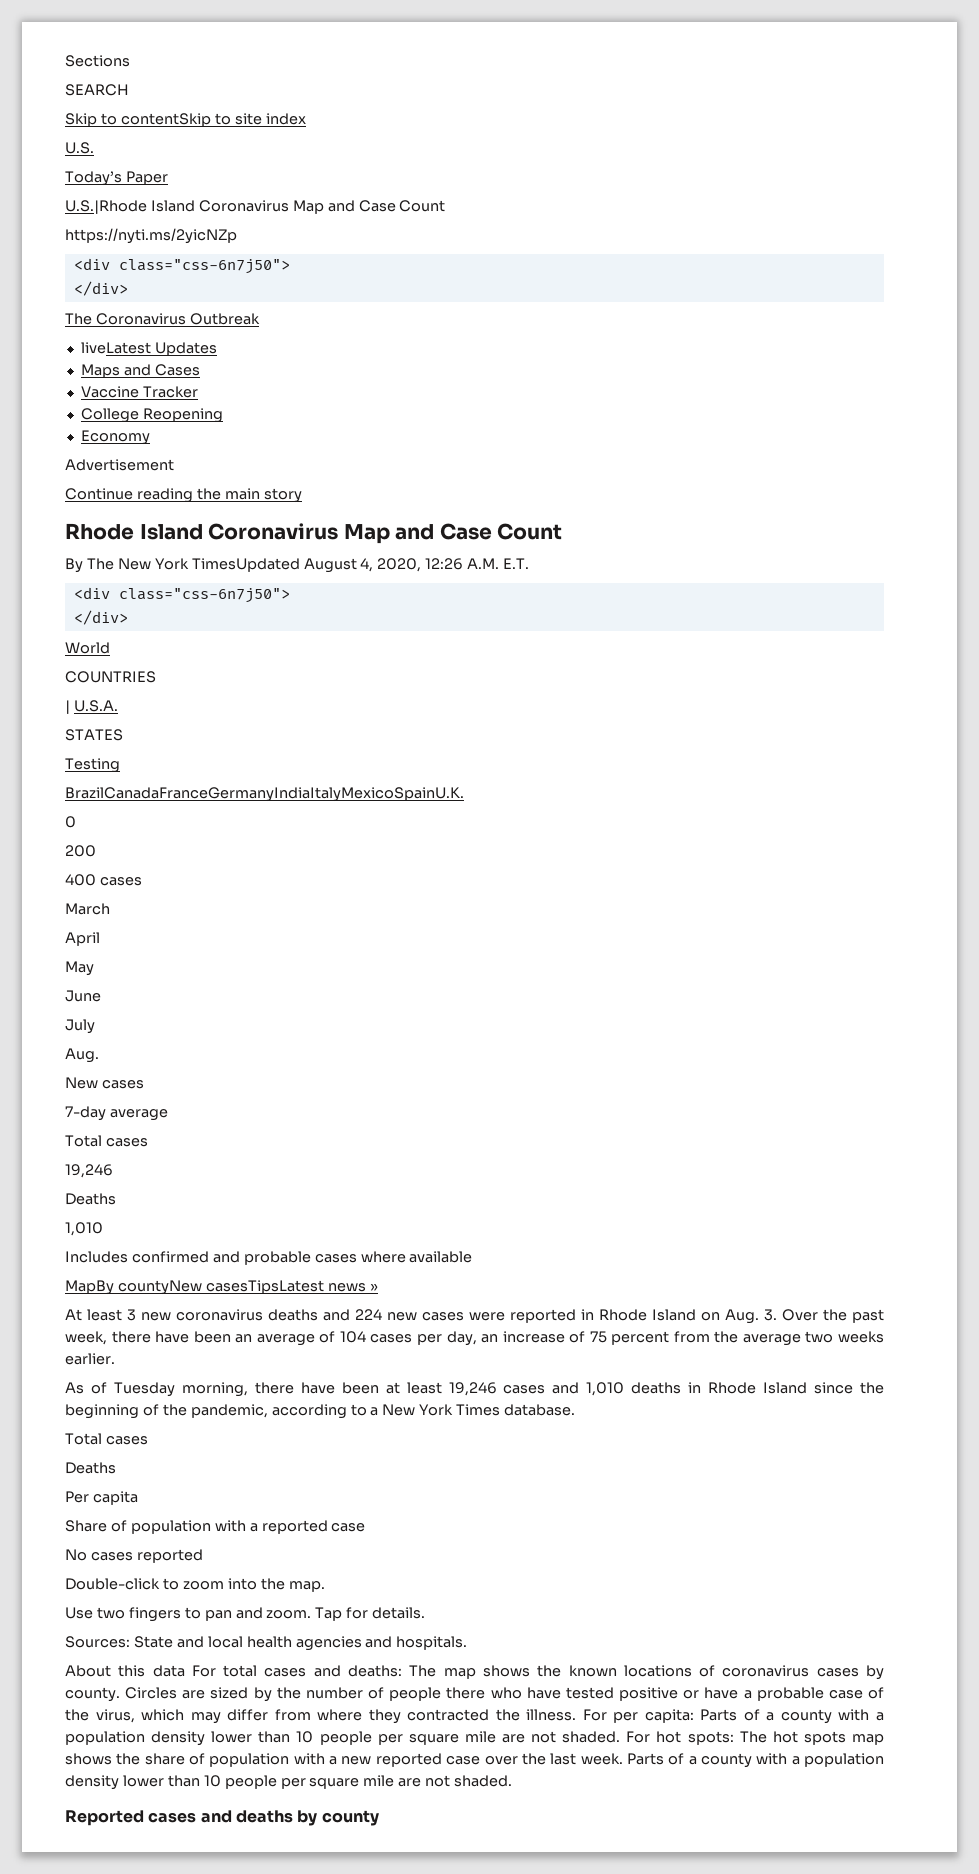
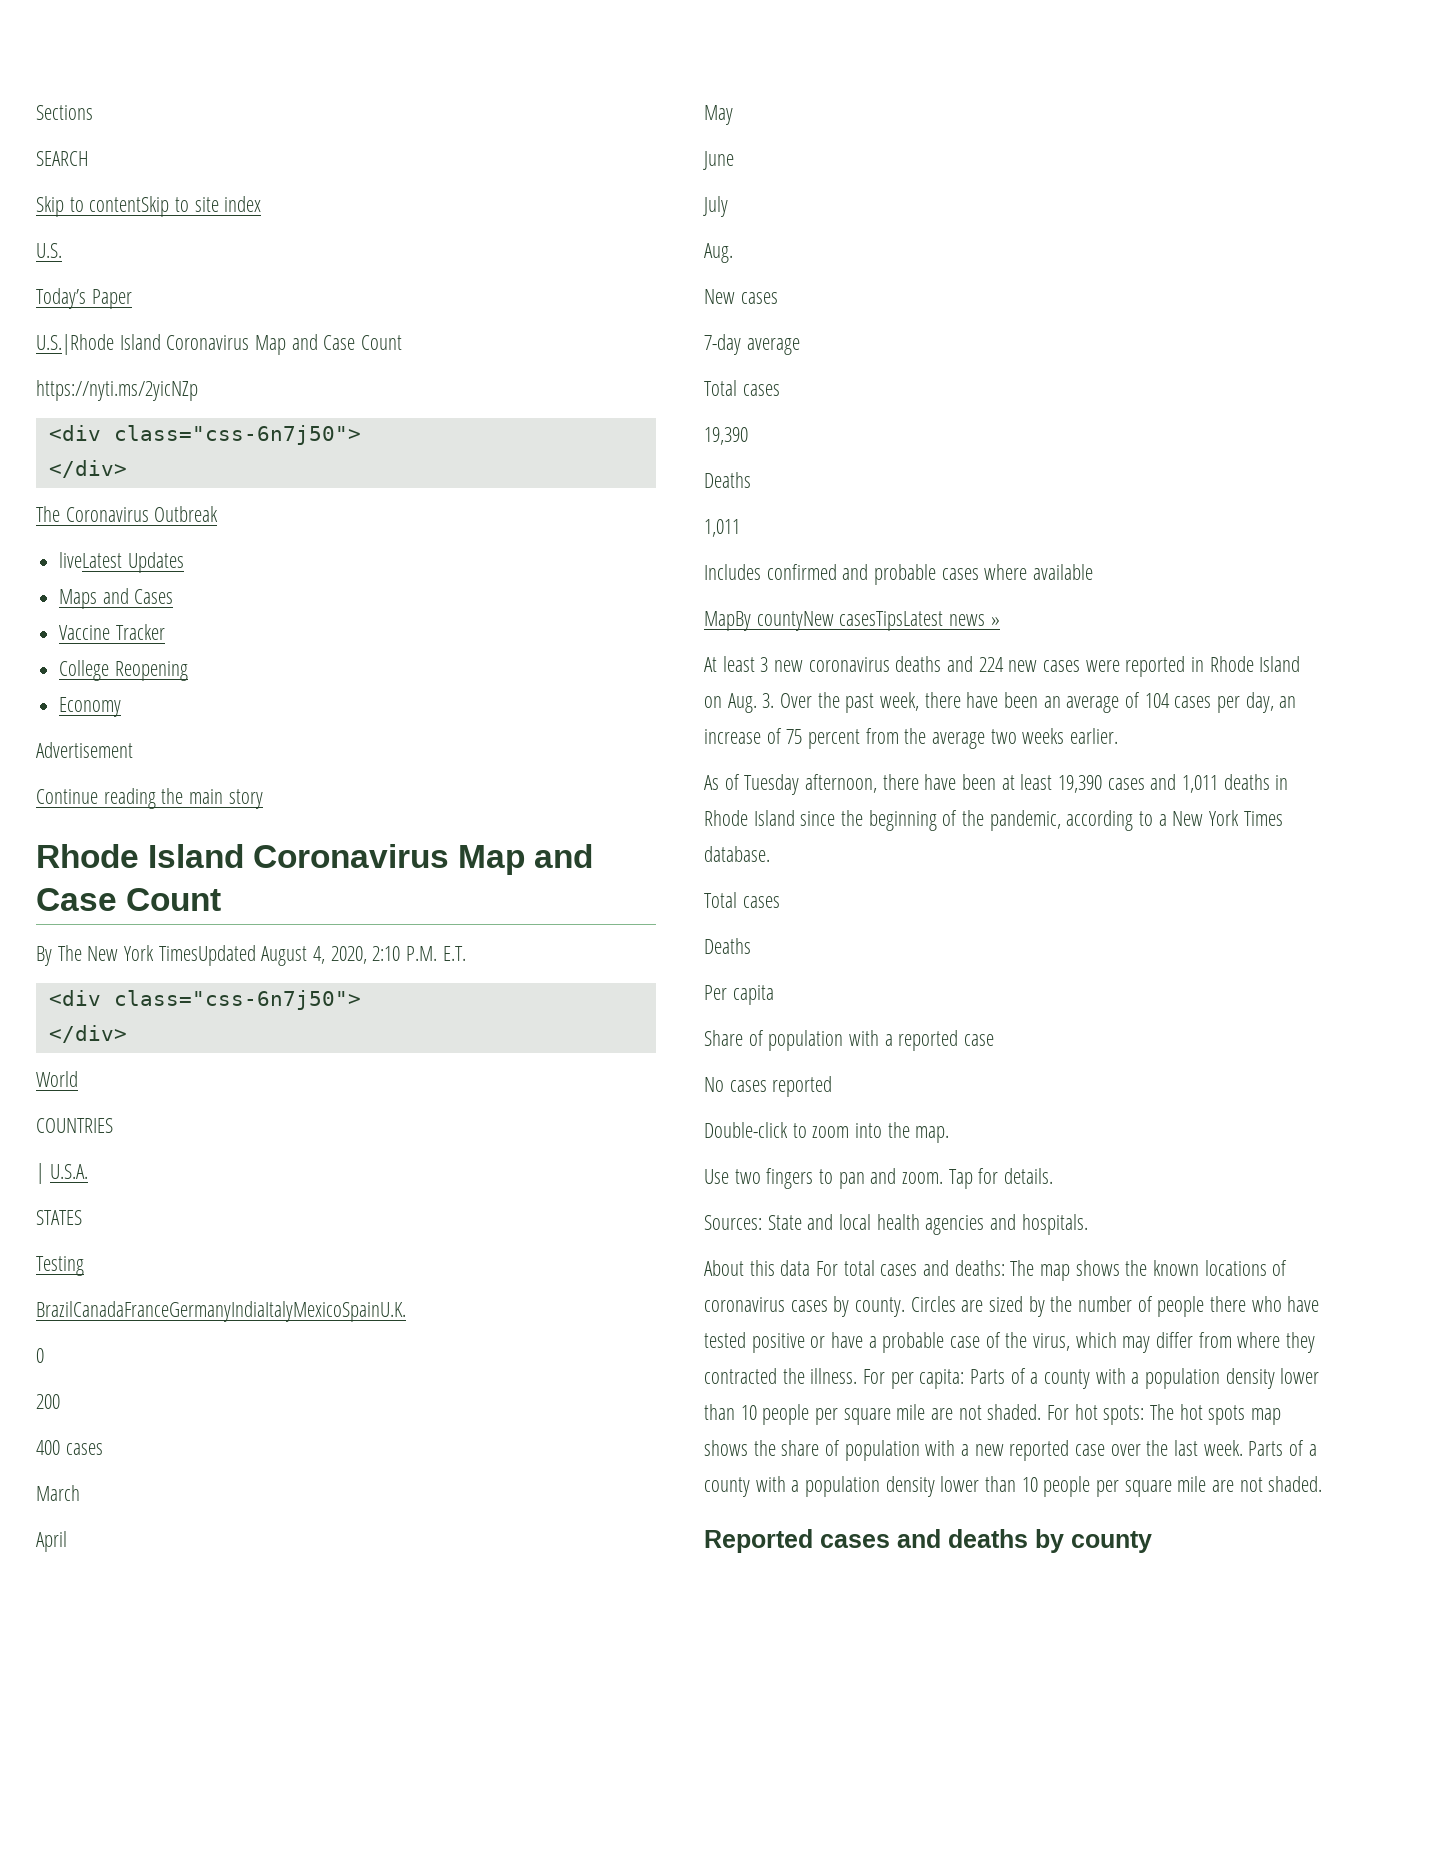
[425,558,500,570] 12:26 A.M. -> [372,946,438,961] 2:10 P.M.
[65,1164,113,1178] [65,1193,116,1205] [65,1222,103,1236] 19,246 // Deaths // 1,010 -> [704,427,748,445] [704,472,751,488] [704,519,740,537] 19,390 // Deaths // 1,011
[181,1382,248,1397] morning, -> [804,774,877,793] afternoon,
[448,1382,625,1396] 19,246 cases and 1,010 -> [1058,774,1219,793] 19,390 cases and 1,011

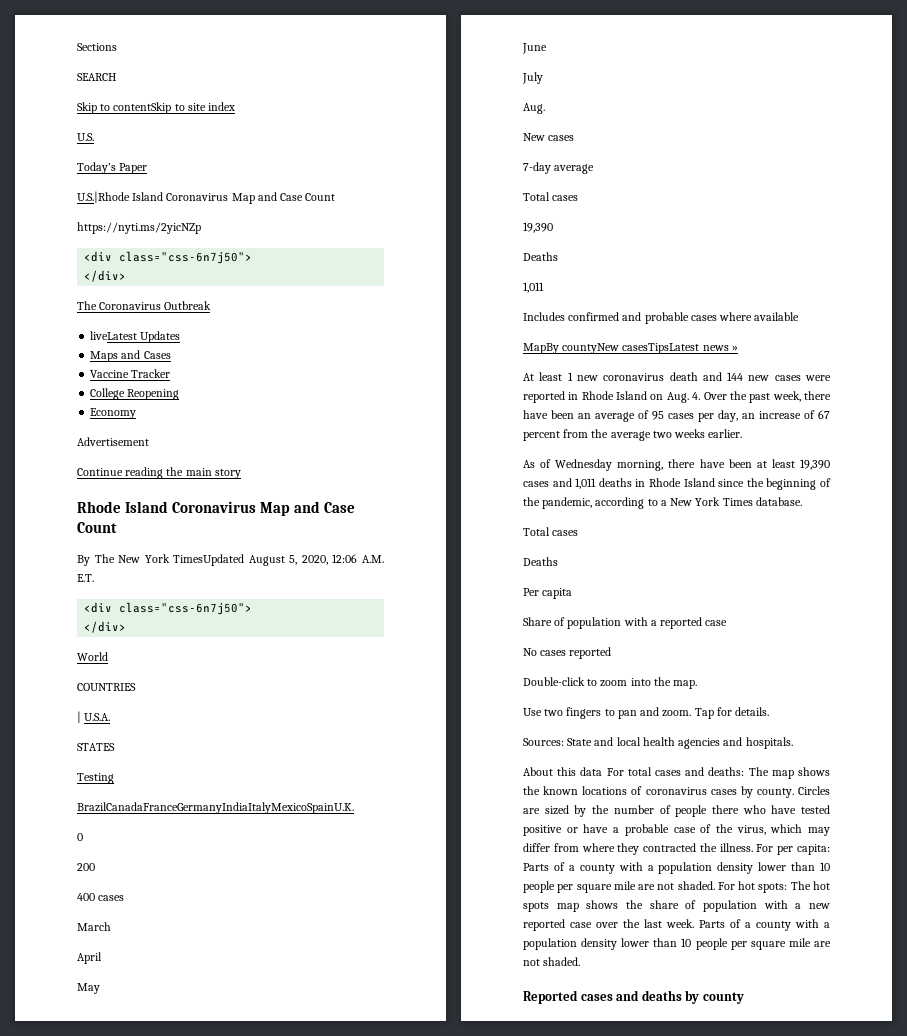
[313,946,438,964] 4, 2020, 2:10 P.M. -> [289,554,384,565] 5, 2020, 12:06 A.M.
[760,657,769,672] 3 -> [567,372,573,381] 1
[895,656,1004,672] deaths and 224 -> [669,372,744,381] death and 144
[762,693,775,708] 3. -> [692,392,701,400] 4.
[1144,693,1170,708] 104 -> [652,411,664,420] 95
[786,729,803,744] 75 -> [818,410,830,419] 67
[744,774,877,795] Tuesday afternoon, -> [555,459,664,471] Wednesday morning,

